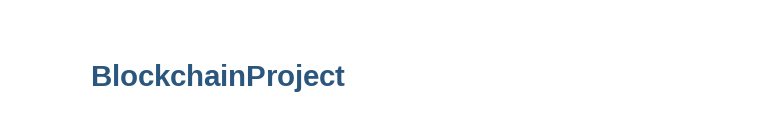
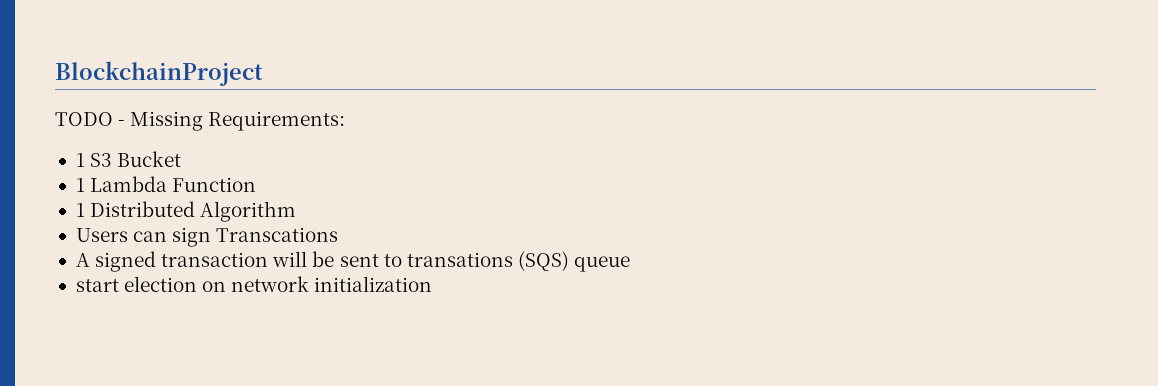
(345, 78) none -> [55,111,346,131] [75,151,182,167] [75,176,257,192] [75,201,297,222] [75,227,339,247] [75,251,631,272] [75,276,433,292] // TODO - Missing Requirements: // 1 S3 Bucket // 1 Lambda Function // 1 Distributed Algorithm // Users can sign Transcations // A signed transaction will be sent to transations (SQS) queue // start election on network initialization

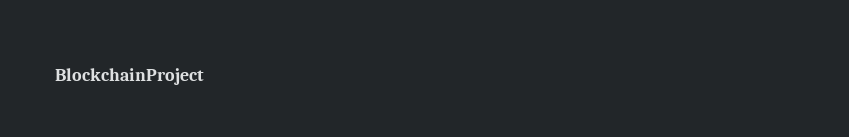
[55,111,346,131] [75,151,182,167] [75,176,257,192] [75,201,297,222] [75,227,339,247] [75,251,631,272] [75,276,433,292] // TODO - Missing Requirements: // 1 S3 Bucket // 1 Lambda Function // 1 Distributed Algorithm // Users can sign Transcations // A signed transaction will be sent to transations (SQS) queue // start election on network initialization -> (204, 76) none

